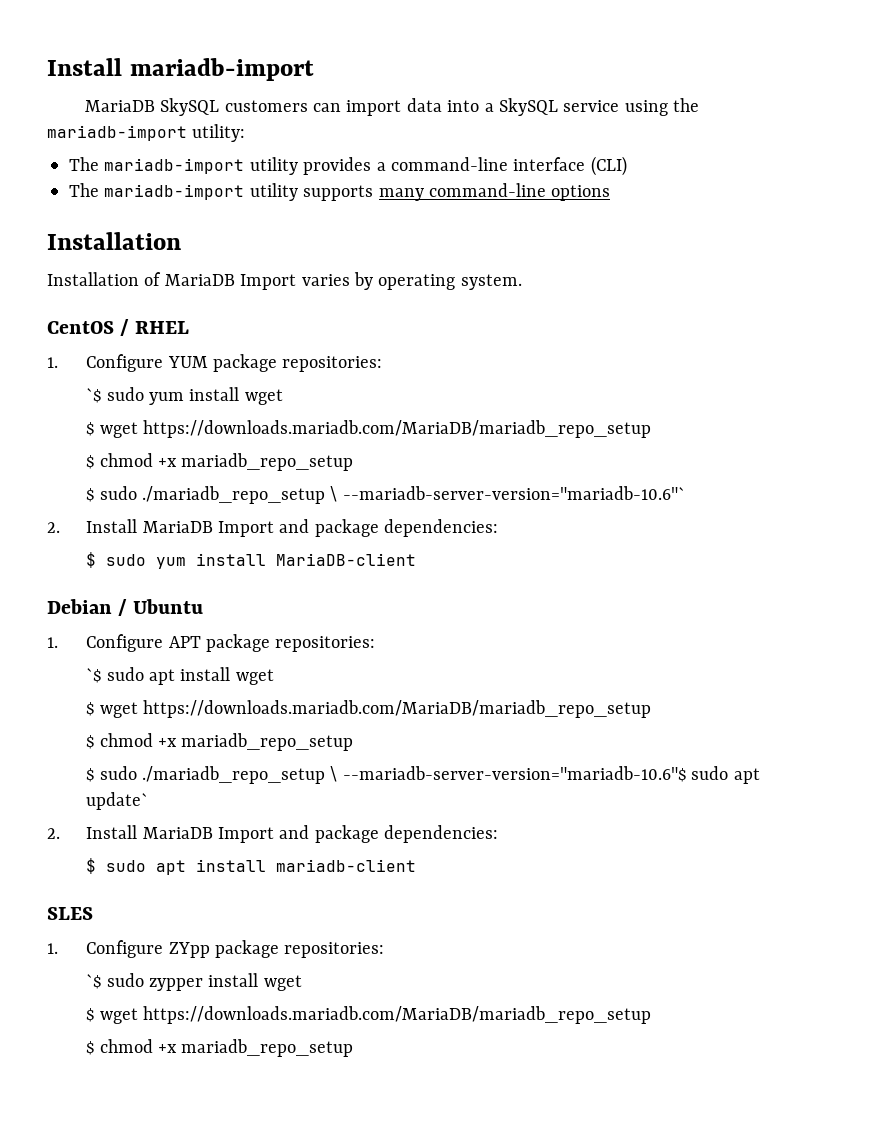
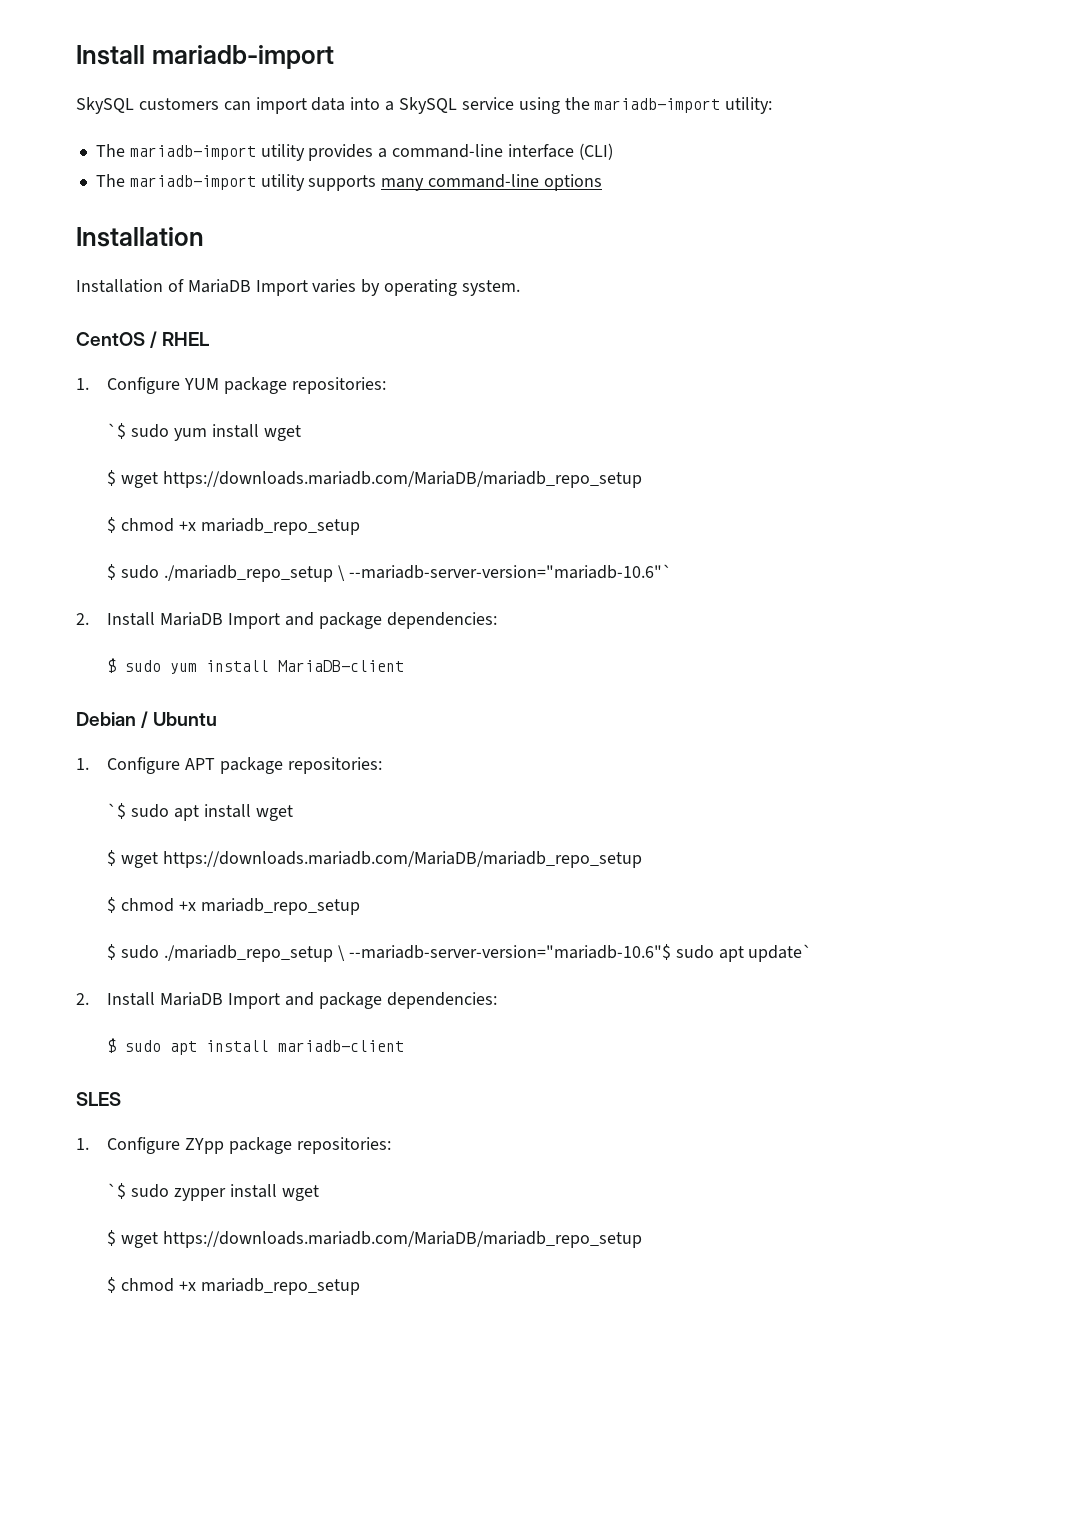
[84,100,155,112] MariaDB -> (334, 57) none

